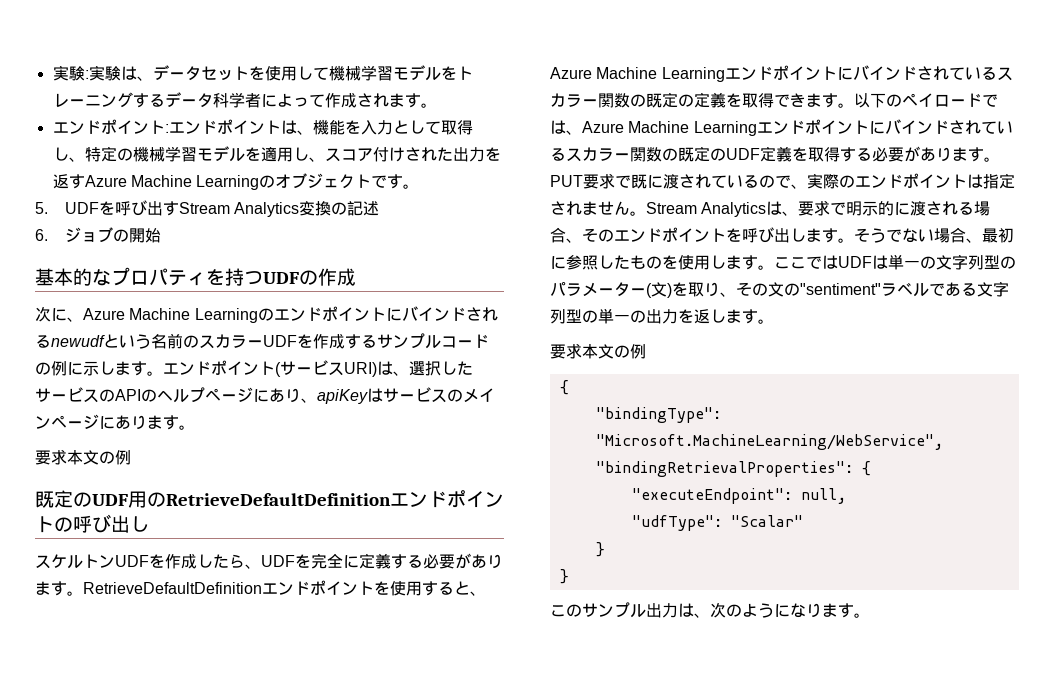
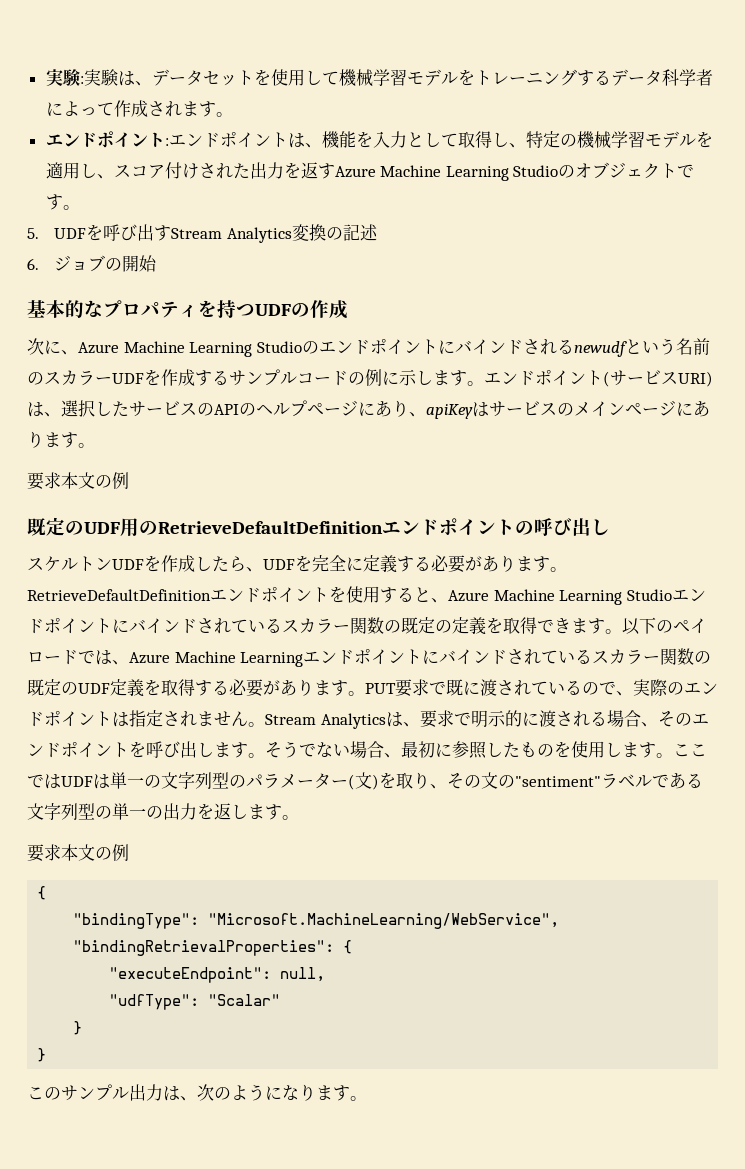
(260, 182) none -> [513,165,559,177] Studio
(258, 315) none -> [256,341,302,353] Studio
(725, 74) none -> [626,589,672,601] Studio

